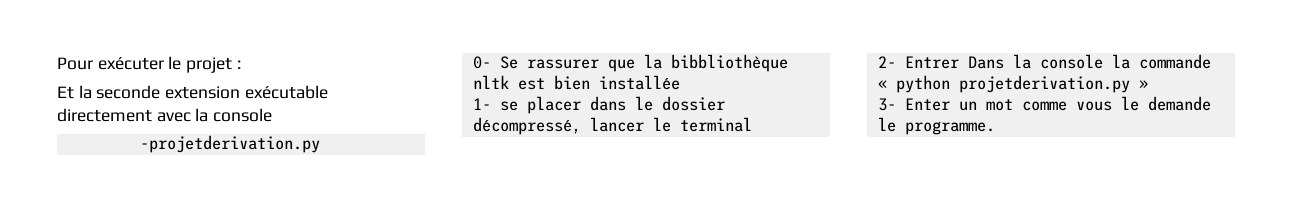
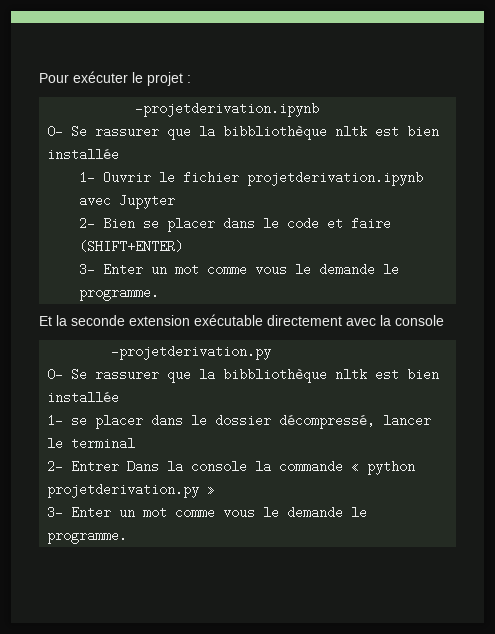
(241, 64) none -> [135,102,320,117] [47,125,440,140] [47,148,120,161] [79,171,424,186] [79,194,176,209] [79,217,392,232] [79,240,184,253] [79,263,400,276] [79,286,160,301] // -projetderivation.ipynb // 0- Se rassurer que la bibbliothèque nltk est bien installée // 1- Ouvrir le fichier projetderivation.ipynb avec Jupyter // 2- Bien se placer dans le code et faire (SHIFT+ENTER) // 3- Enter un mot comme vous le demande le programme.

